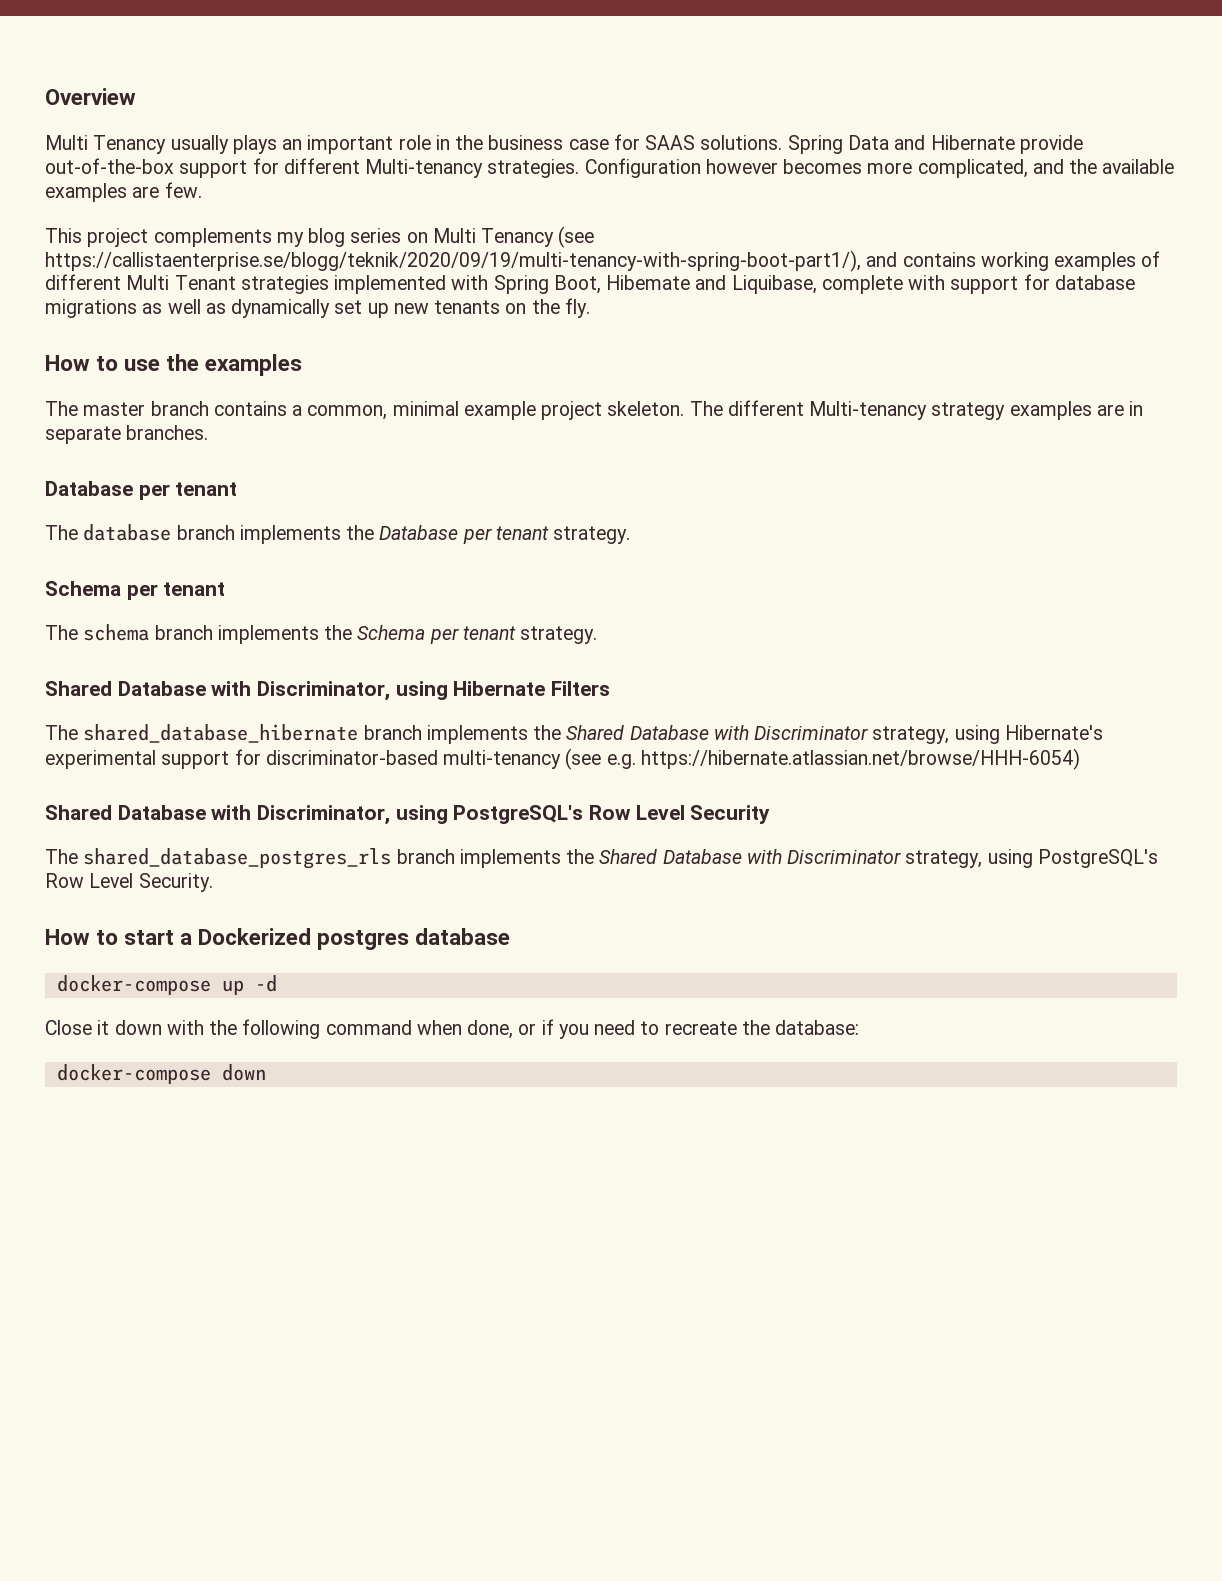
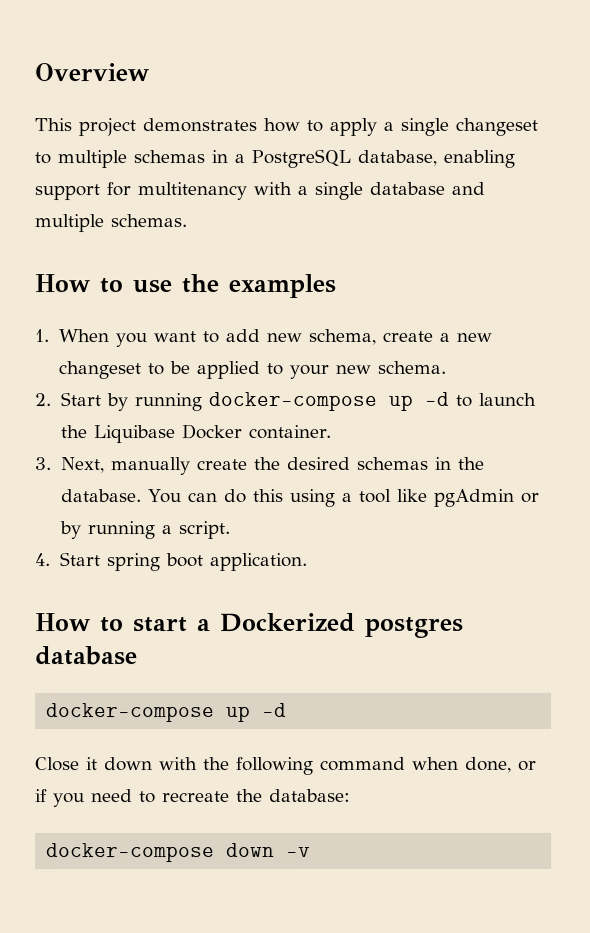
[45,134,1083,154] [45,158,1175,178] [45,182,202,202] [45,226,595,248] [45,250,1161,272] [45,274,1135,294] [45,298,590,318] Multi Tenancy usually plays an important role in the business case for SAAS solutions. Spring Data and Hibernate provide out-of-the-box support for different Multi-tenancy strategies. Configuration however becomes more complicated, and the available examples are few. // This project complements my blog series on Multi Tenancy (see https://callistaenterprise.se/blogg/teknik/2020/09/19/multi-tenancy-with-spring-boot-part1/), and contains working examples of different Multi Tenant strategies implemented with Spring Boot, Hibemate and Liquibase, complete with support for database migrations as well as dynamically set up new tenants on the fly. -> [34,117,538,137] [34,148,515,169] [34,181,485,201] [34,214,187,233] This project demonstrates how to apply a single changeset to multiple schemas in a PostgreSQL database, enabling support for multitenancy with a single database and multiple schemas.
[45,400,1144,420] [45,425,209,444] [45,481,238,500] [45,524,631,544] [45,581,226,600] [45,624,598,644] [45,681,611,701] [45,724,1103,744] [45,748,1080,770] [45,805,771,825] [45,848,1158,869] [45,873,213,892] The master branch contains a common, minimal example project skeleton. The different Multi-tenancy strategy examples are in separate branches. // Database per tenant // The database branch implements the Database per tenant strategy. // Schema per tenant // The schema branch implements the Schema per tenant strategy. // Shared Database with Discriminator, using Hibernate Filters // The shared_database_hibernate branch implements the Shared Database with Discriminator strategy, using Hibernate's experimental support for discriminator-based multi-tenancy (see e.g. https://hibernate.atlassian.net/browse/HHH-6054) // Shared Database with Discriminator, using PostgreSQL's Row Level Security // The shared_database_postgres_rls branch implements the Shared Database with Discriminator strategy, using PostgreSQL's Row Level Security. -> [34,328,492,348] [57,360,446,380] [34,391,536,412] [59,424,332,444] [34,456,485,476] [60,488,541,508] [59,521,231,540] [35,552,308,572] 1. When you want to add new schema, create a new changeset to be applied to your new schema. // 2. Start by running docker-compose up -d to launch the Liquibase Docker container. // 3. Next, manually create the desired schemas in the database. You can do this using a tool like pgAdmin or by running a script. // 4. Start spring boot application.
(266, 1072) none -> [286,846,312,858] -v

